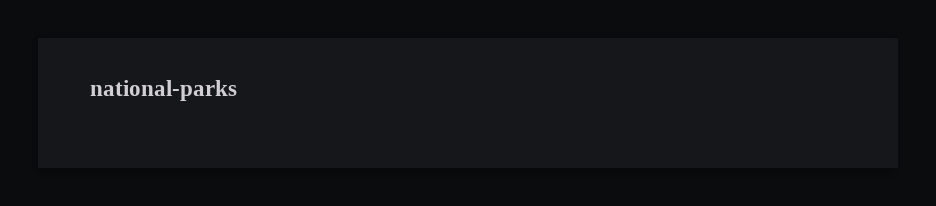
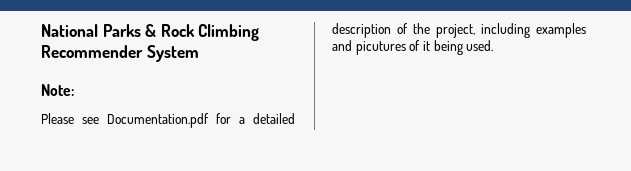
[90,80,237,101] national-parks -> [41,24,260,41] [41,45,199,62] [41,84,74,96] [41,113,295,128] [332,23,586,38] [332,40,494,55] National Parks & Rock Climbing Recommender System // Note: // Please see Documentation.pdf for a detailed description of the project, including examples and picutures of it being used.

